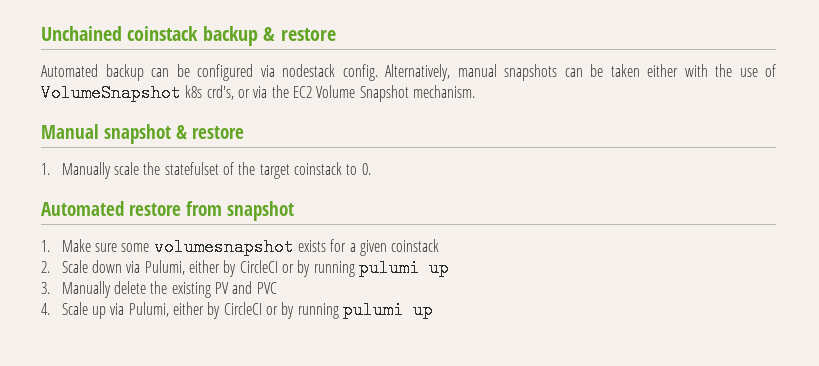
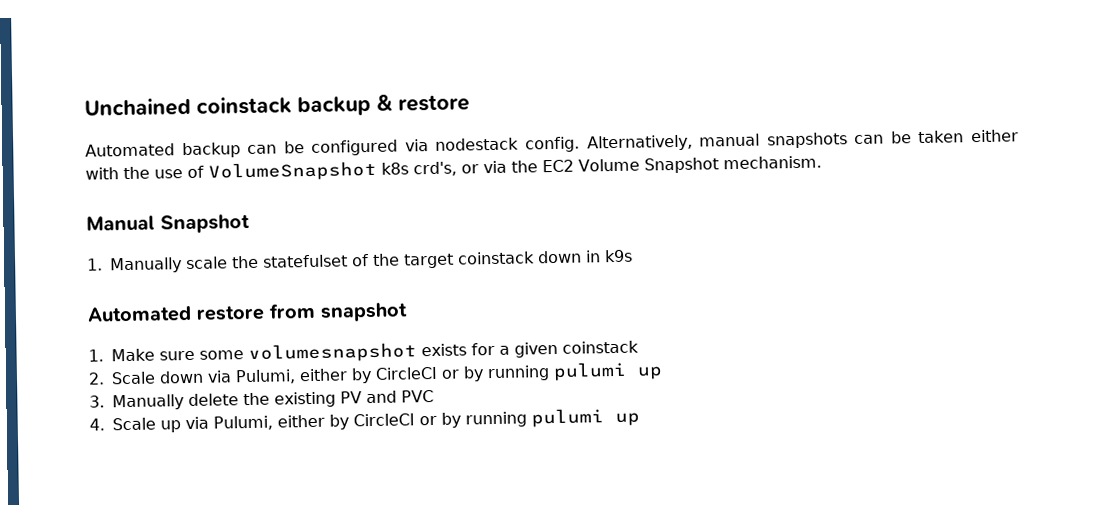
[104,124,244,144] snapshot & restore -> [160,213,250,234] Snapshot
[346,163,371,175] to 0. -> [537,249,633,264] down in k9s

